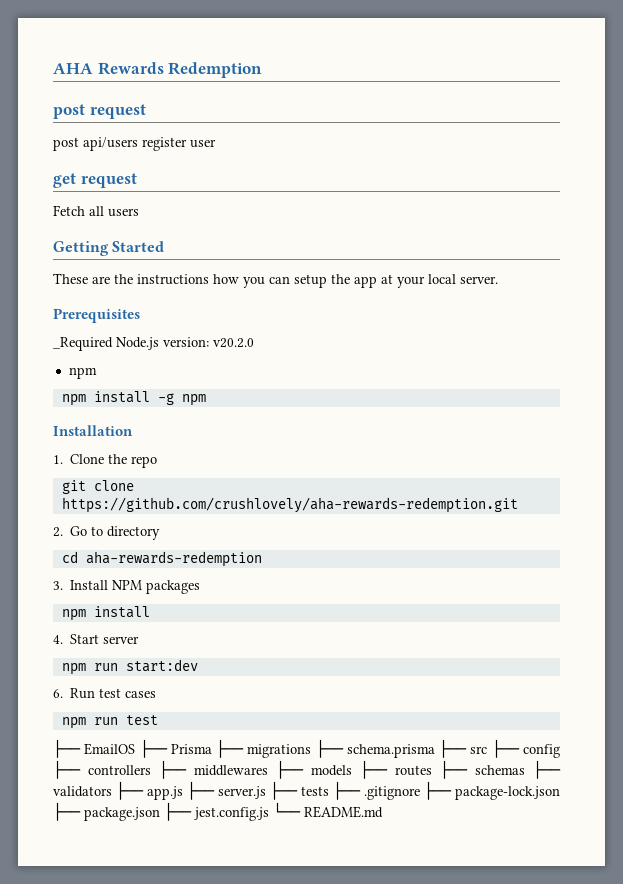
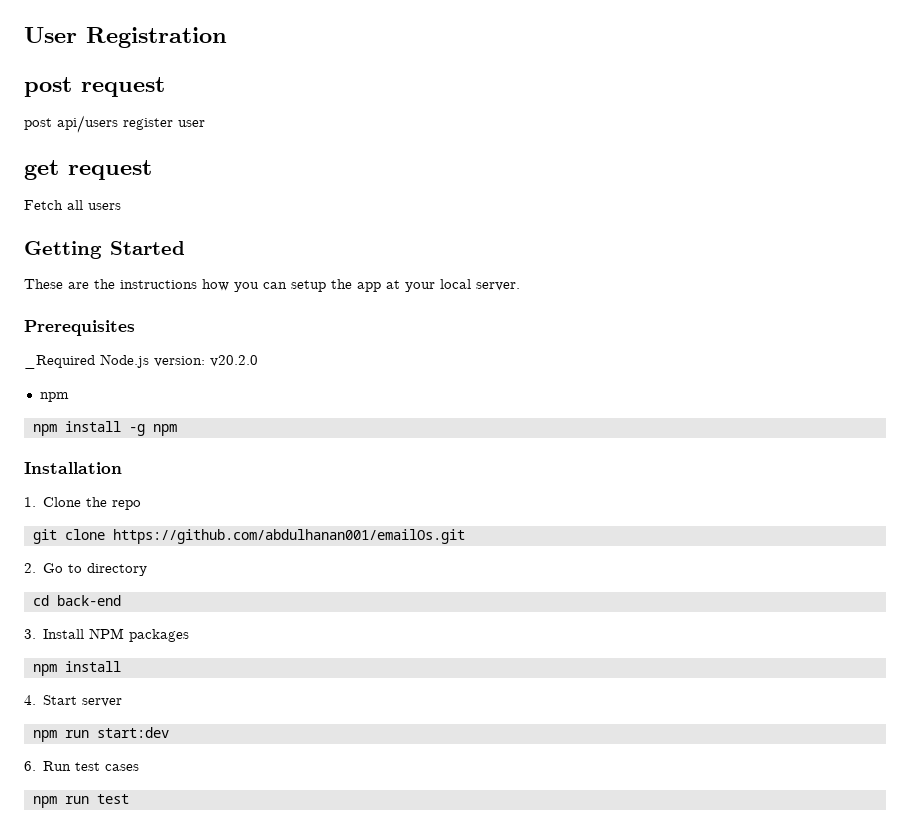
[53,62,263,78] AHA Rewards Redemption -> [24,27,227,48] User Registration
[61,497,518,513] https://github.com/crushlovely/aha-rewards-redemption.git -> [112,529,465,544] https://github.com/abdulhanan001/emailOs.git
[85,551,262,567] aha-rewards-redemption -> [56,595,121,606] back-end
[53,739,560,758] [53,760,561,779] [53,781,560,800] [53,802,383,821] // ├── EmailOS ├── Prisma ├── migrations ├── schema.prisma ├── src ├── config ├── controllers ├── middlewares ├── models ├── routes ├── schemas ├── validators ├── app.js ├── server.js ├── tests ├── .gitignore ├── package-lock.json ├── package.json ├── jest.config.js └── README.md -> (129, 799) none

